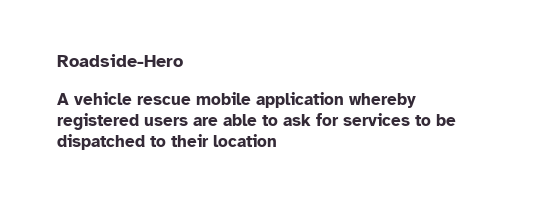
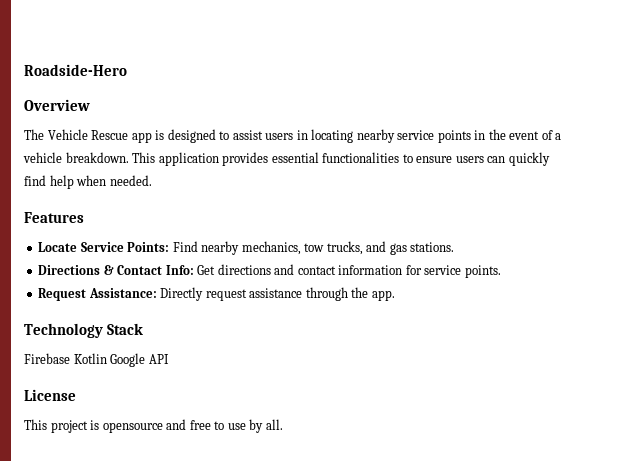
[57,92,416,108] [57,113,456,130] [57,134,277,150] A vehicle rescue mobile application whereby registered users are able to ask for services to be dispatched to their location -> [24,99,90,111] [24,129,562,143] [23,152,550,166] [24,175,152,189] [24,212,84,223] [38,241,455,255] [38,264,501,278] [38,287,395,301] [24,323,143,338] [24,353,169,367] [24,389,76,401] [24,419,283,433] Overview // The Vehicle Rescue app is designed to assist users in locating nearby service points in the event of a vehicle breakdown. This application provides essential functionalities to ensure users can quickly find help when needed. // Features // Locate Service Points: Find nearby mechanics, tow trucks, and gas stations. // Directions & Contact Info: Get directions and contact information for service points. // Request Assistance: Directly request assistance through the app. // Technology Stack // Firebase Kotlin Google API // License // This project is opensource and free to use by all.

